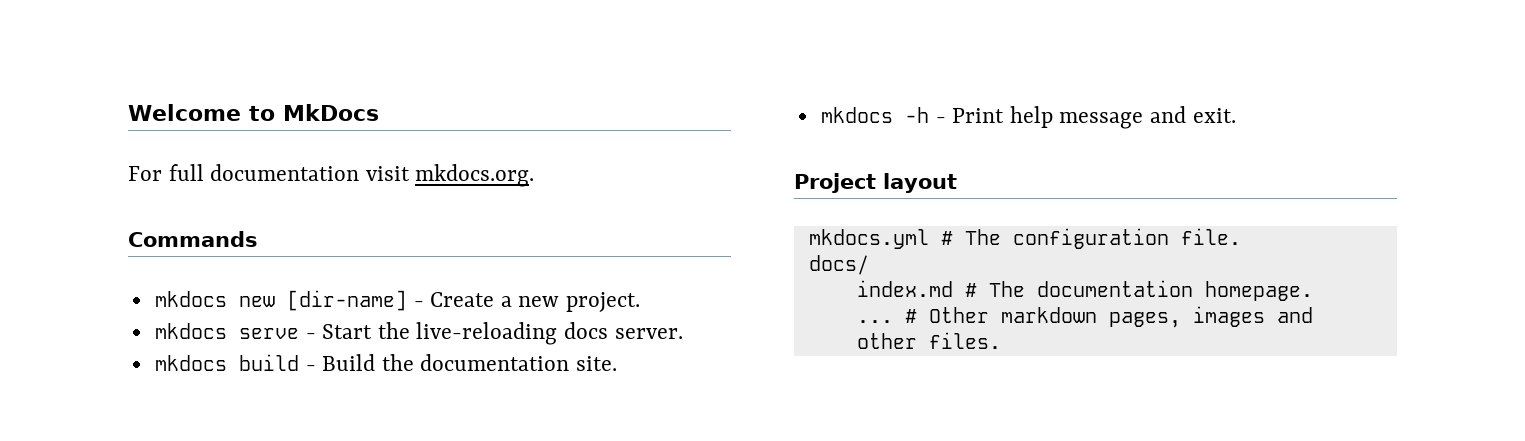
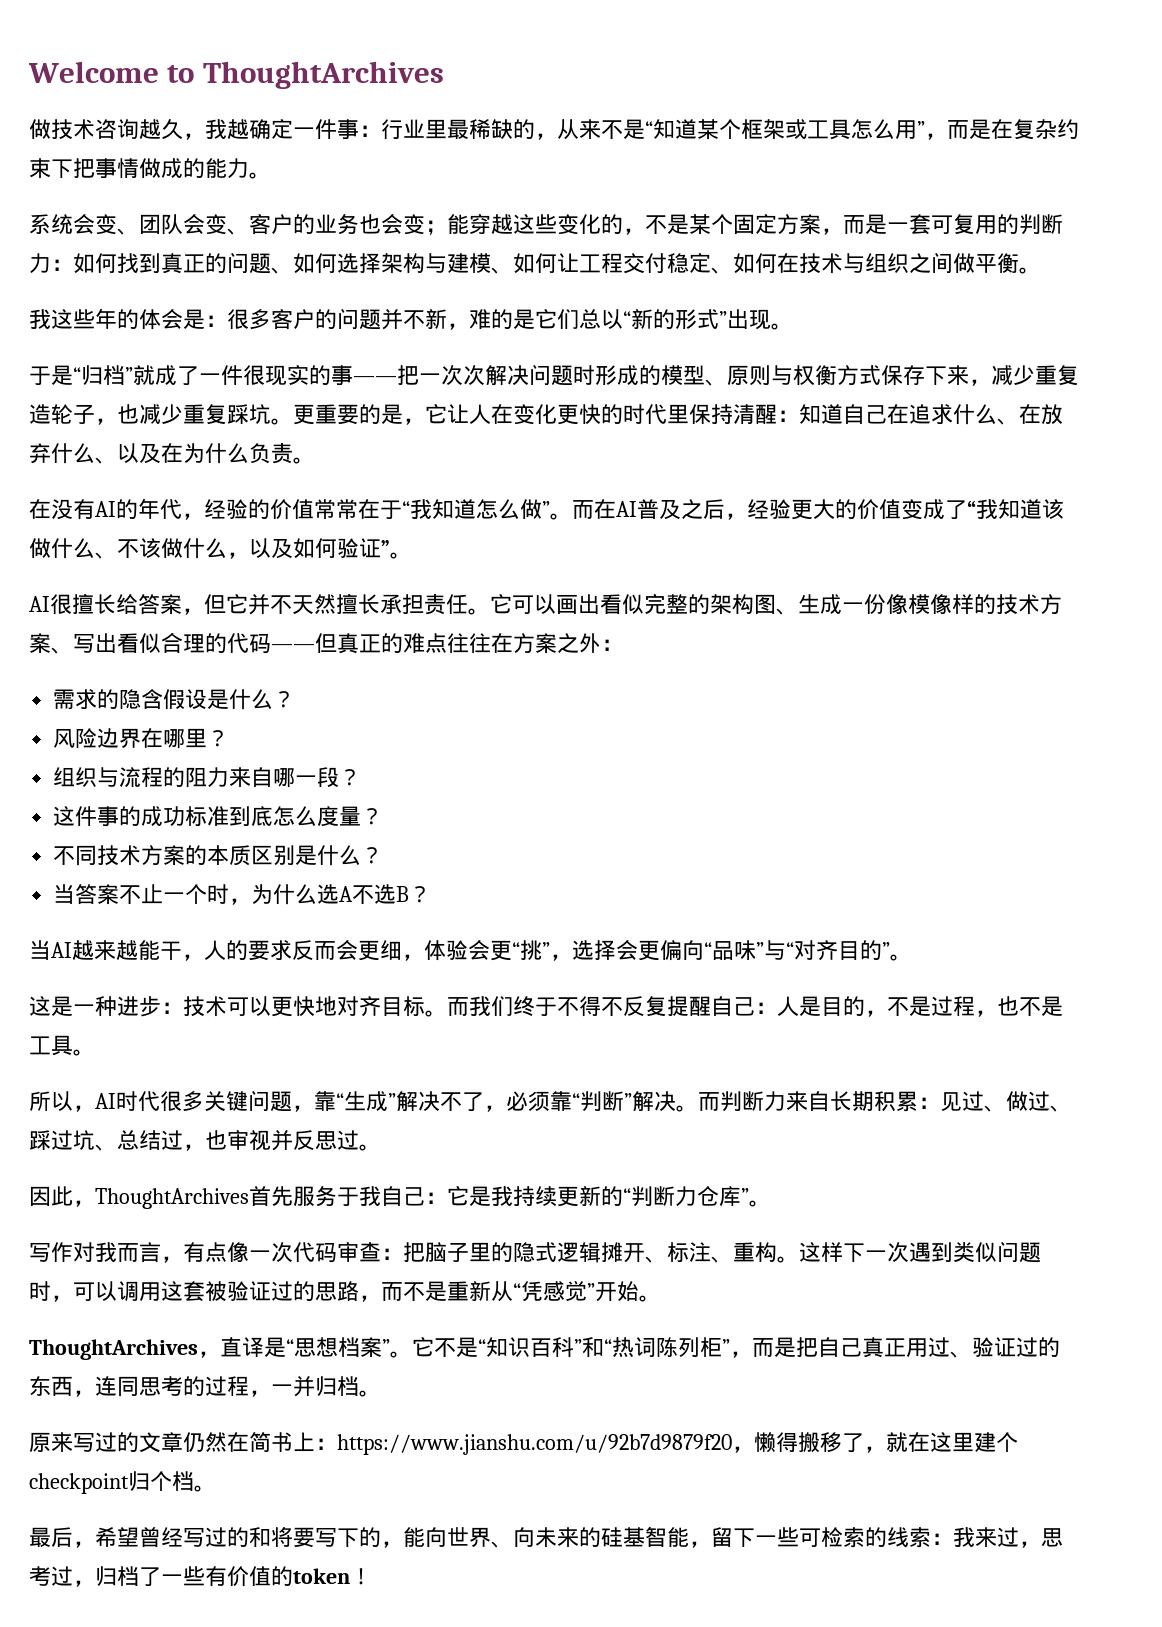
[282,104,379,121] [128,164,535,187] [128,231,258,247] [154,290,641,312] [154,322,683,345] [154,354,618,371] [820,106,1236,129] [794,173,957,193] [808,228,1241,249] [808,255,869,275] [856,280,1313,301] [856,306,1313,328] [856,332,1001,349] MkDocs // For full documentation visit mkdocs.org. // Commands // mkdocs new [dir-name] - Create a new project. // mkdocs serve - Start the live-reloading docs server. // mkdocs build - Build the documentation site. // mkdocs -h - Print help message and exit. // Project layout // mkdocs.yml # The configuration file. // docs/ // index.md # The documentation homepage. // ... # Other markdown pages, images and other files. -> [202,61,444,89] [29,119,1079,140] [29,158,271,179] [29,214,1063,235] [29,252,1041,274] [29,308,793,330] [29,364,1079,386] [29,404,1063,425] [29,443,315,464] [29,498,1064,520] [29,538,412,559] [29,593,1062,615] [29,632,623,654] [53,689,296,710] [53,728,230,749] [53,767,362,788] [53,806,384,827] [53,845,384,866] [53,884,432,905] [29,940,912,961] [29,996,1063,1017] [29,1035,95,1056] [29,1090,1072,1112] [29,1130,381,1151] [29,1186,771,1209] [29,1241,1041,1263] [29,1281,661,1302] [29,1337,1060,1360] [29,1376,381,1397] [29,1432,1018,1455] [29,1471,216,1494] [29,1526,1063,1548] [29,1566,372,1587] ThoughtArchives // 做技术咨询越久，我越确定一件事：行业里最稀缺的，从来不是“知道某个框架或工具怎么用”，而是在复杂约束下把事情做成的能力。 // 系统会变、团队会变、客户的业务也会变；能穿越这些变化的，不是某个固定方案，而是一套可复用的判断力：如何找到真正的问题、如何选择架构与建模、如何让工程交付稳定、如何在技术与组织之间做平衡。 // 我这些年的体会是：很多客户的问题并不新，难的是它们总以“新的形式”出现。 // 于是“归档”就成了一件很现实的事——把一次次解决问题时形成的模型、原则与权衡方式保存下来，减少重复造轮子，也减少重复踩坑。更重要的是，它让人在变化更快的时代里保持清醒：知道自己在追求什么、在放弃什么、以及在为什么负责。 // 在没有AI的年代，经验的价值常常在于“我知道怎么做”。而在AI普及之后，经验更大的价值变成了“我知道该做什么、不该做什么，以及如何验证”。 // AI很擅长给答案，但它并不天然擅长承担责任。它可以画出看似完整的架构图、生成一份像模像样的技术方案、写出看似合理的代码——但真正的难点往往在方案之外： // 需求的隐含假设是什么？ // 风险边界在哪里？ // 组织与流程的阻力来自哪一段？ // 这件事的成功标准到底怎么度量？ // 不同技术方案的本质区别是什么？ // 当答案不止一个时，为什么选A不选B？ // 当AI越来越能干，人的要求反而会更细，体验会更“挑”，选择会更偏向“品味”与“对齐目的”。 // 这是一种进步：技术可以更快地对齐目标。而我们终于不得不反复提醒自己：人是目的，不是过程，也不是工具。 // 所以，AI时代很多关键问题，靠“生成”解决不了，必须靠“判断”解决。而判断力来自长期积累：见过、做过、踩过坑、总结过，也审视并反思过。 // 因此，ThoughtArchives首先服务于我自己：它是我持续更新的“判断力仓库”。 // 写作对我而言，有点像一次代码审查：把脑子里的隐式逻辑摊开、标注、重构。这样下一次遇到类似问题时，可以调用这套被验证过的思路，而不是重新从“凭感觉”开始。 // ThoughtArchives，直译是“思想档案”。它不是“知识百科”和“热词陈列柜”，而是把自己真正用过、验证过的东西，连同思考的过程，一并归档。 // 原来写过的文章仍然在简书上：https://www.jianshu.com/u/92b7d9879f20，懒得搬移了，就在这里建个checkpoint归个档。 // 最后，希望曾经写过的和将要写下的，能向世界、向未来的硅基智能，留下一些可检索的线索：我来过，思考过，归档了一些有价值的token！

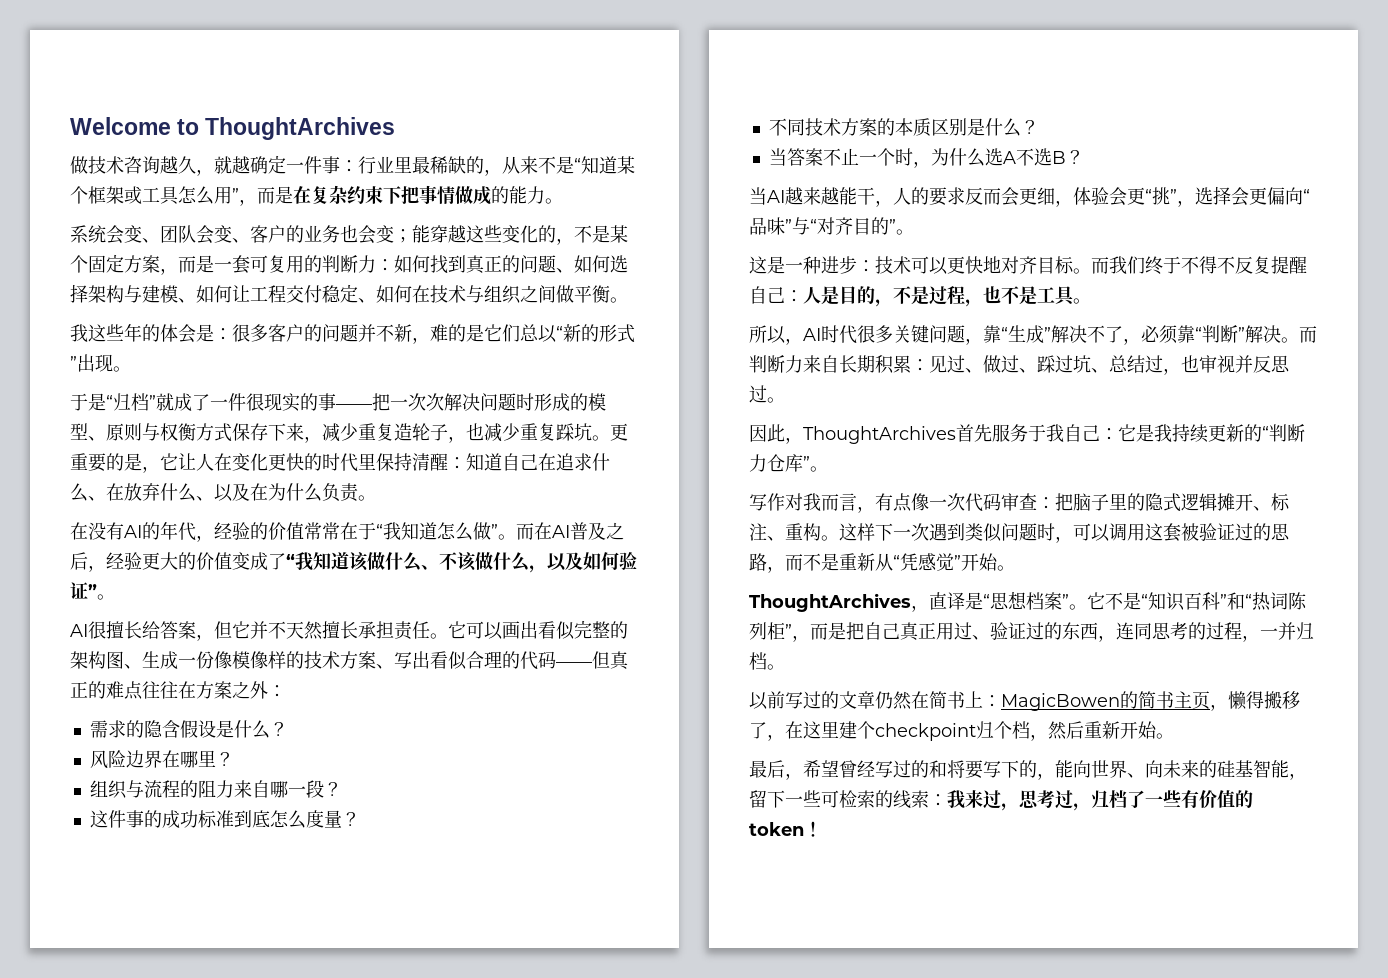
[205,119,227,139] 我 -> [214,156,232,174] 就
[29,1432,73,1453] 原来 -> [749,691,785,710] 以前
[337,1434,732,1455] https://www.jianshu.com/u/92b7d9879f20 -> [1001,691,1210,711] MagicBowen的简书主页
[886,1432,908,1452] 就 -> (785, 737) none
(194, 1481) none -> [1030,721,1157,741] ，然后重新开始

